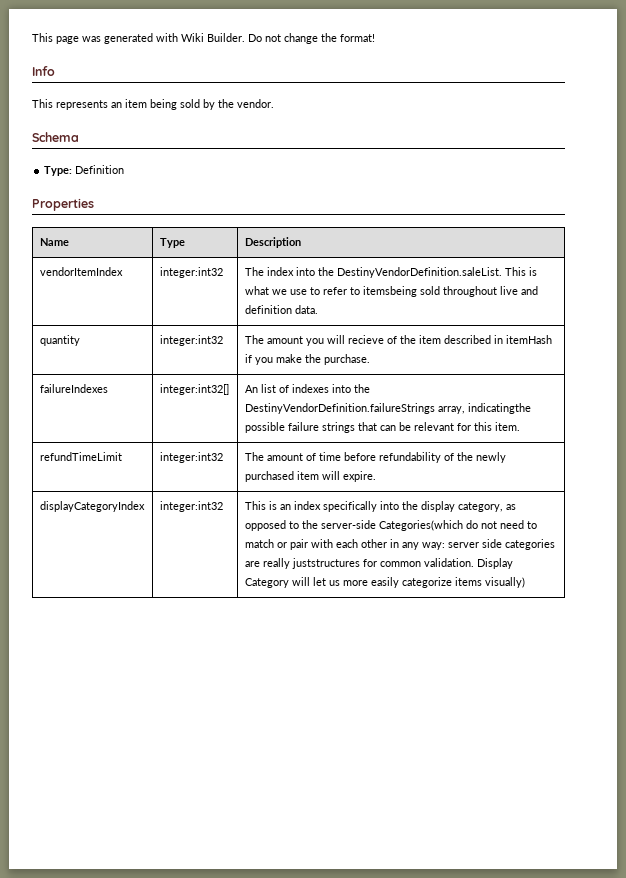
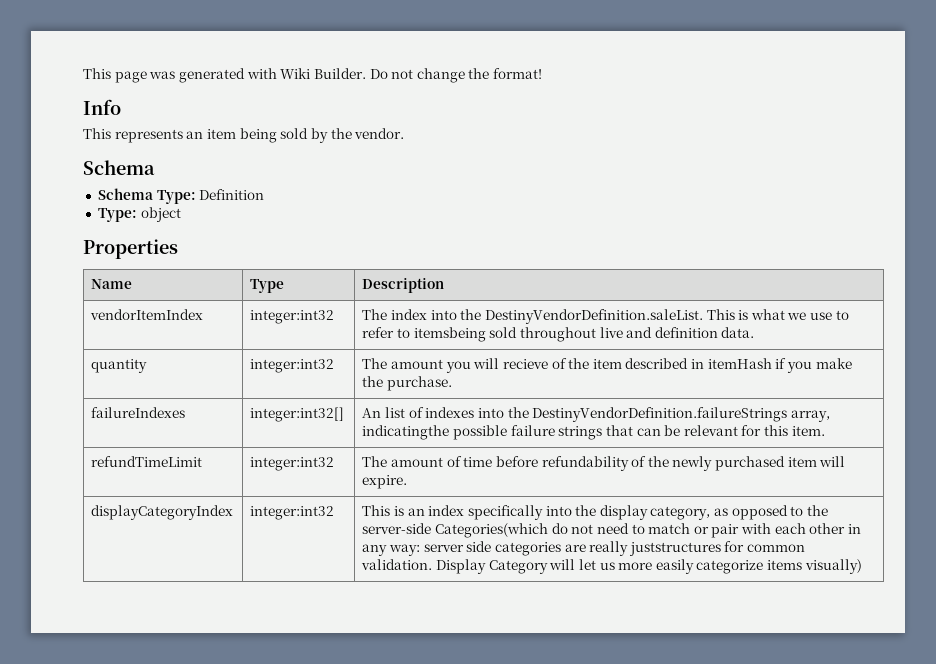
(79, 137) none -> [97,188,153,200] Schema
(125, 169) none -> [97,207,181,222] // Type: object

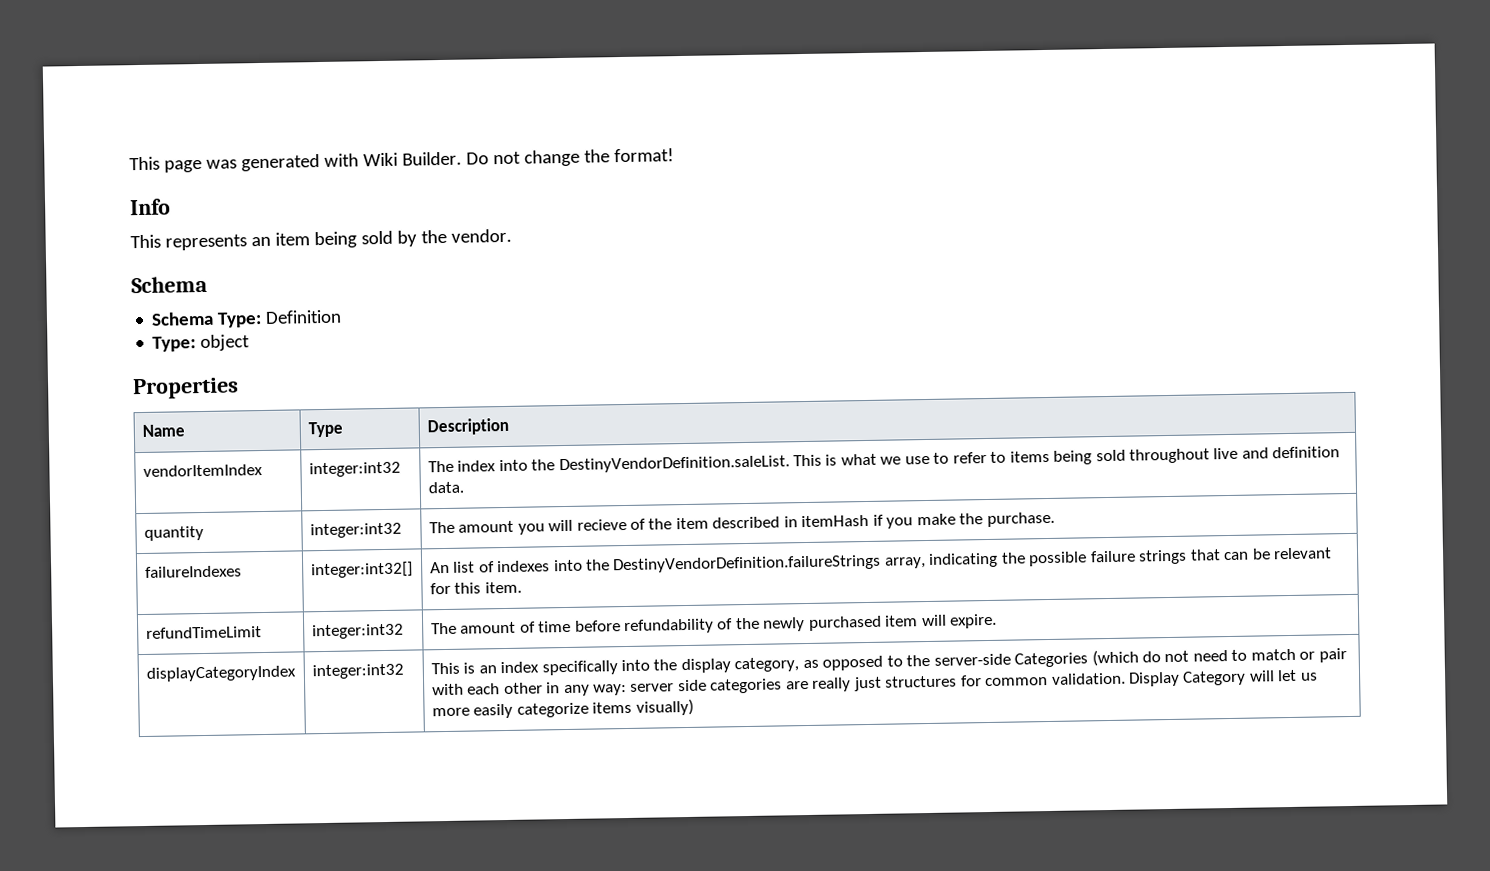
[413,327,486,342] itemsbeing -> [1009,450,1093,465] items being
[362,425,450,440] indicatingthe -> [928,552,1026,568] indicating the
[434,523,548,538] Categories(which -> [1014,649,1139,668] Categories (which
[628,542,721,556] juststructures -> [853,675,958,692] just structures

